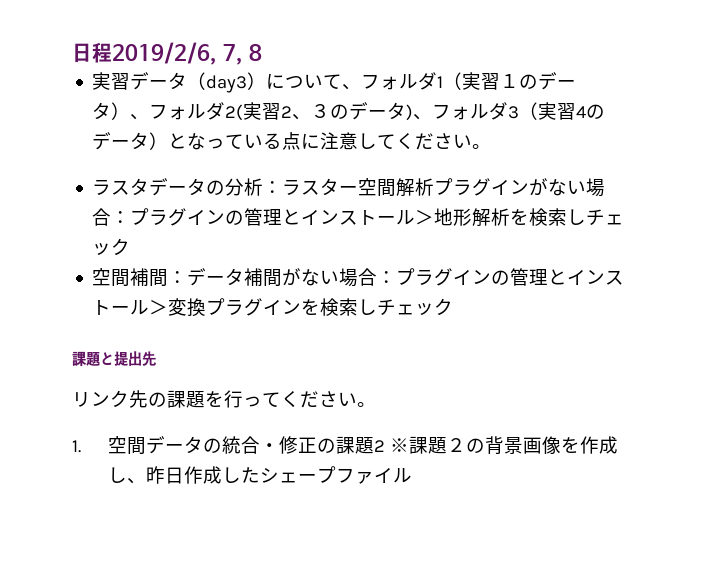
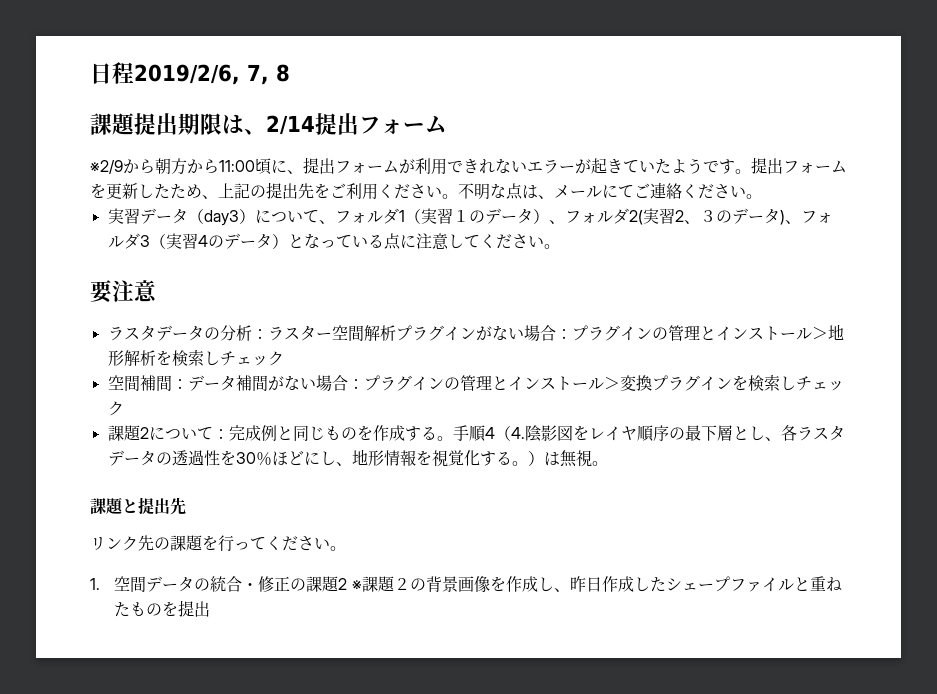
(262, 52) none -> [90,113,447,135] [90,157,847,175] [90,182,762,200] // 課題提出期限は、2/14提出フォーム // ※2/9から朝方から11:00頃に、提出フォームが利用できれないエラーが起きていたようです。提出フォームを更新したため、上記の提出先をご利用ください。不明な点は、メールにてご連絡ください。
(492, 146) none -> [90,280,157,303] // 要注意
(454, 307) none -> [107,425,845,442] [107,449,608,467] // 課題2について：完成例と同じものを作成する。手順4（4.陰影図をレイヤ順序の最下層とし、各ラスタデータの透過性を30％ほどにし、地形情報を視覚化する。）は無視。
(412, 475) none -> [793,576,842,592] [114,600,211,617] と重ねたものを提出

